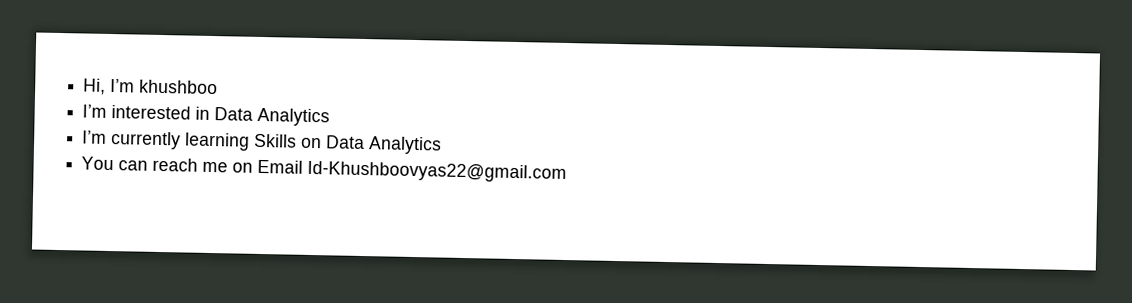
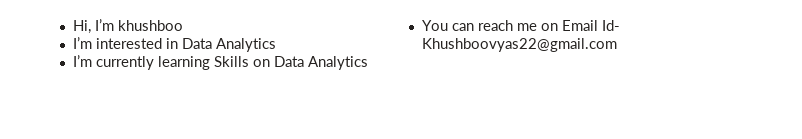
[307,160,568,184] Id-Khushboovyas22@gmail.com -> [601,20,620,31] [421,38,617,52] Id- Khushboovyas22@gmail.com

